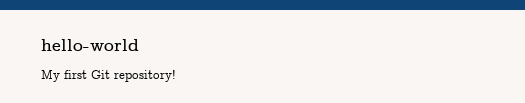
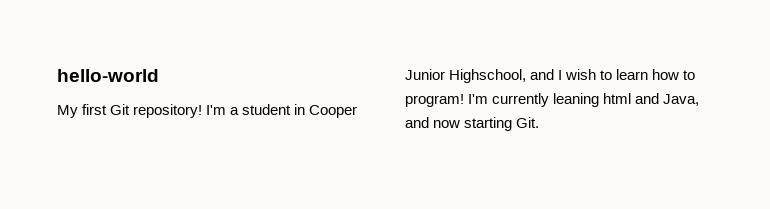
(176, 75) none -> [206,104,358,118] [405,69,696,83] [405,93,700,107] [405,117,540,131] I'm a student in Cooper Junior Highschool, and I wish to learn how to program! I'm currently leaning html and Java, and now starting Git.

